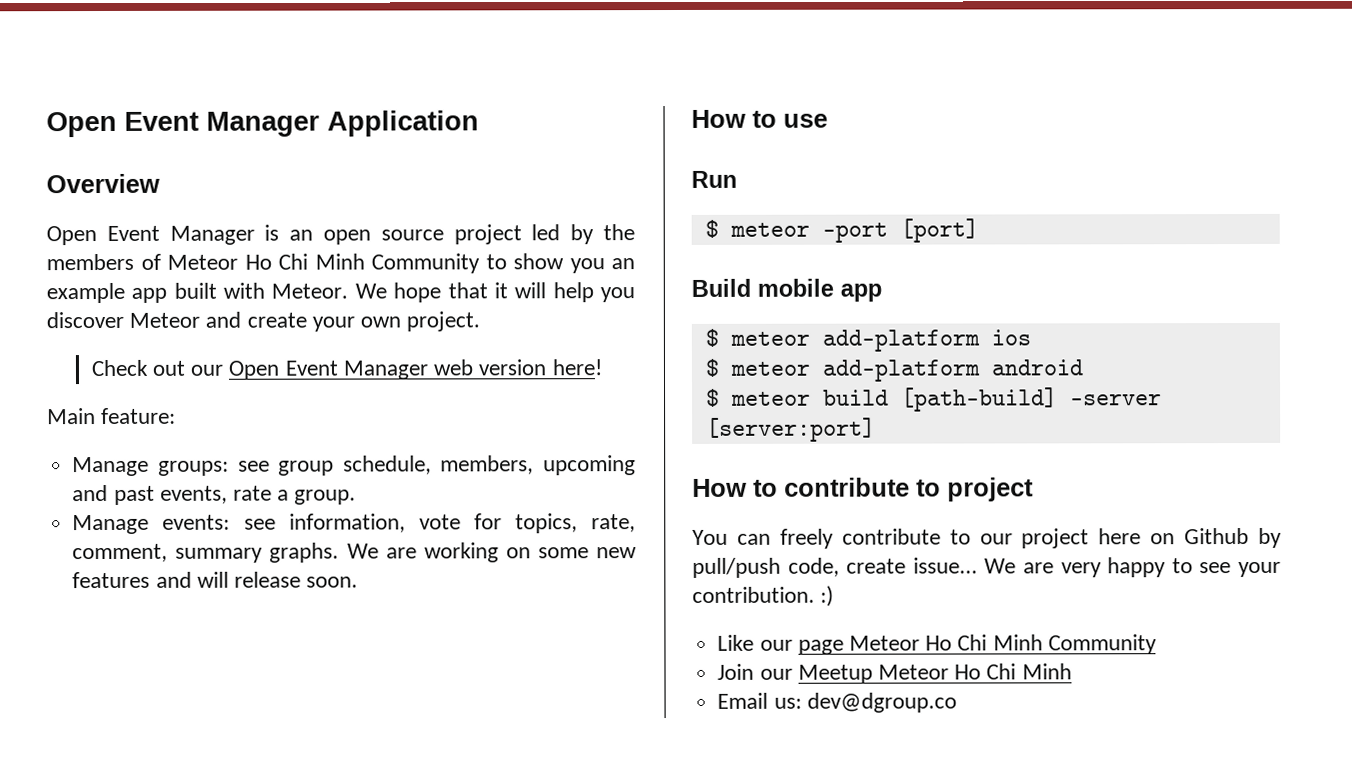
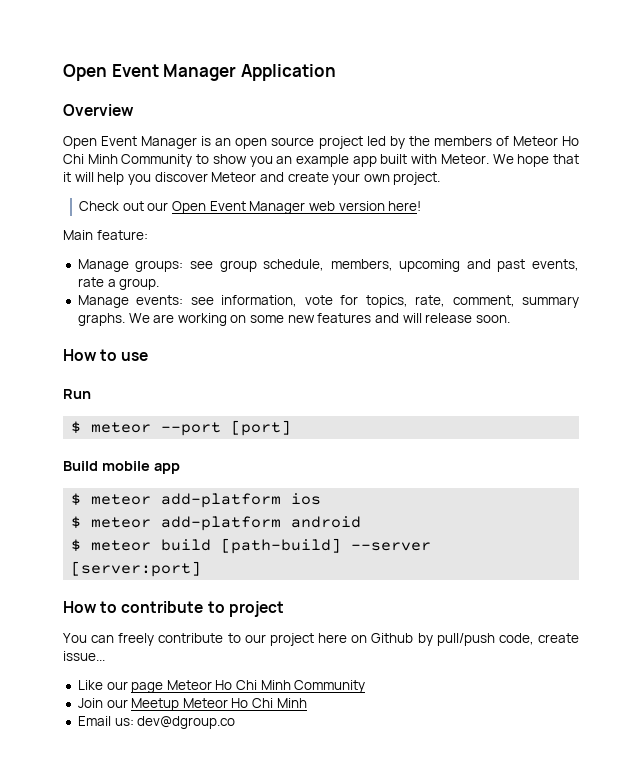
[821,222,888,243] —port -> [161,422,222,436] --port
[1069,394,1162,406] —server -> [351,542,432,551] --server
[984,557,1281,578] [692,585,835,607] We are very happy to see your contribution. :) -> (105, 656) none

